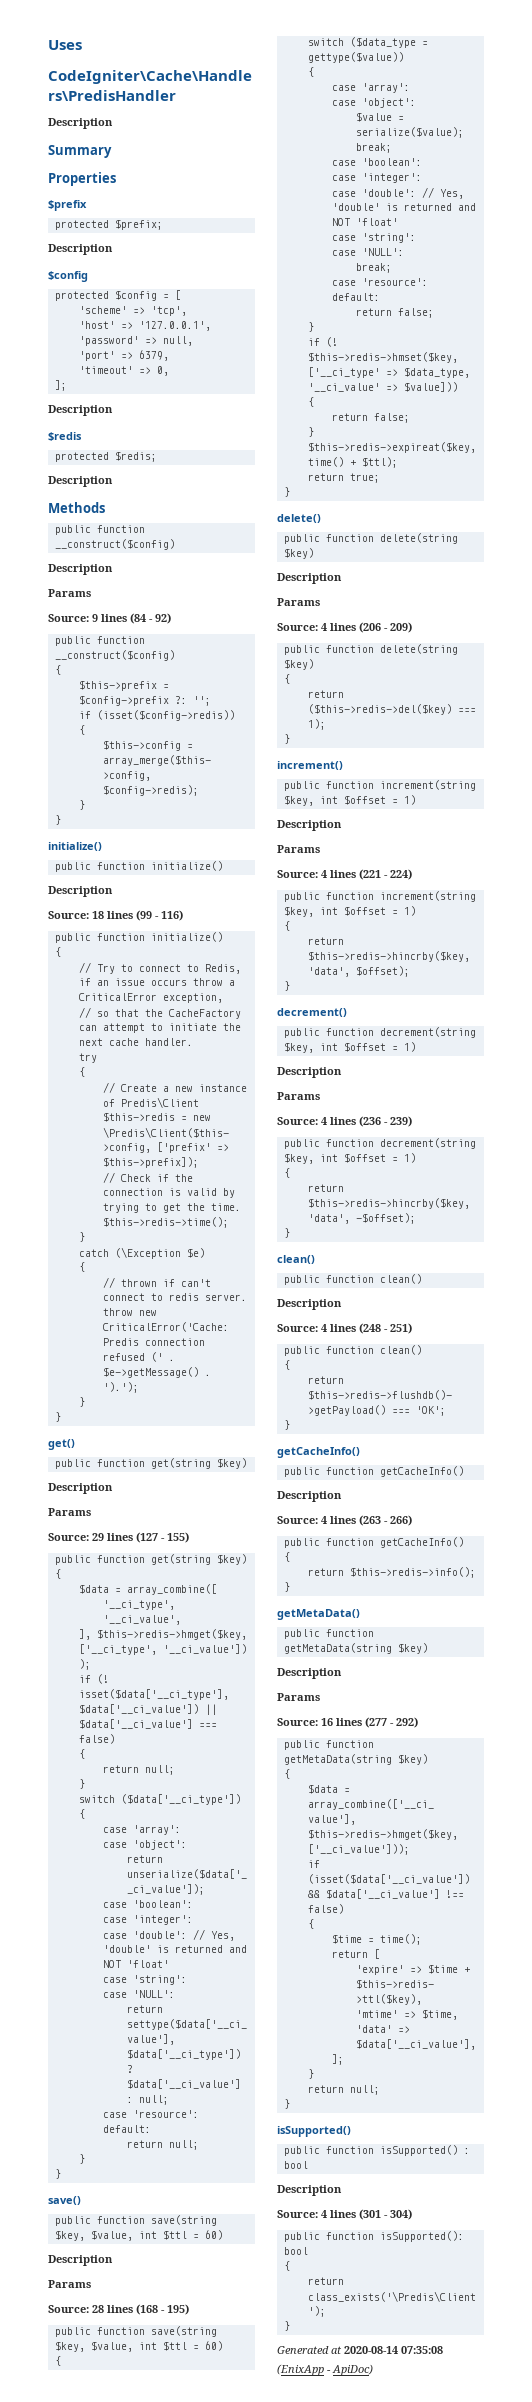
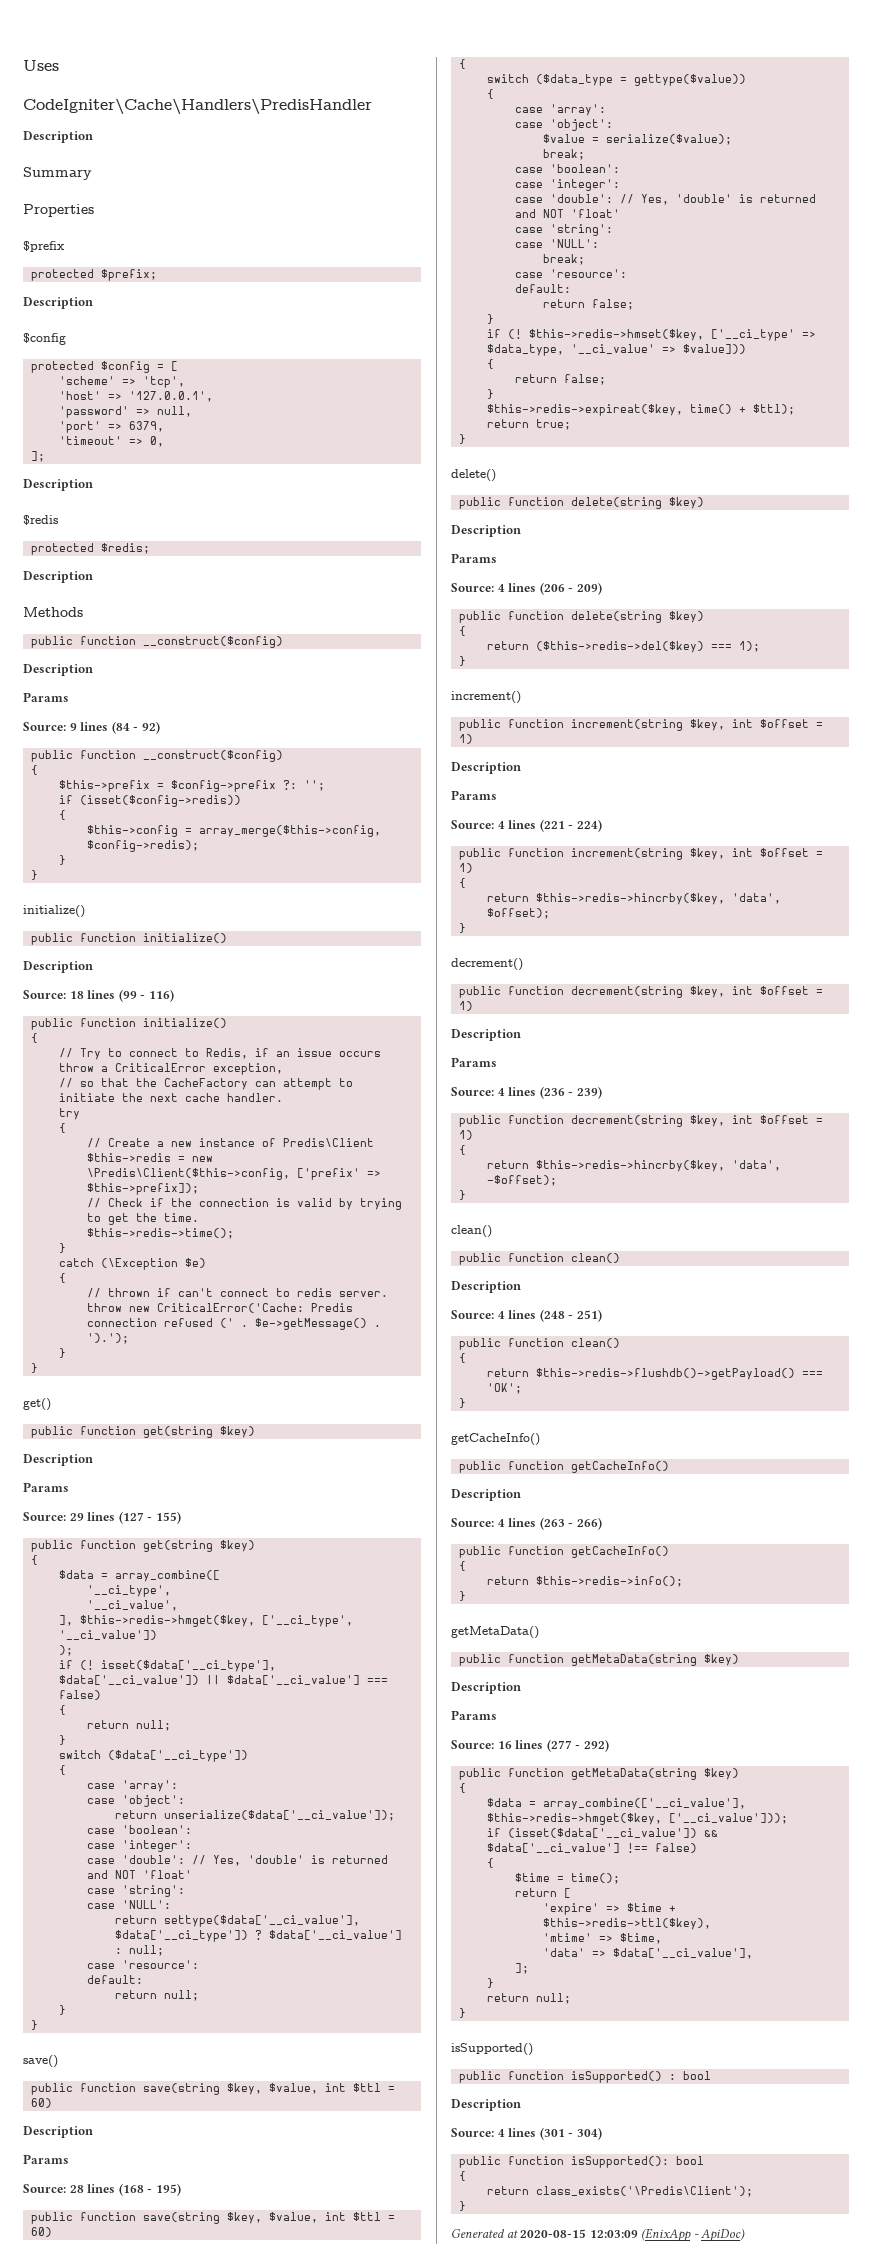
[344,2346,443,2354] 2020-08-14 07:35:08 -> [520,2229,638,2238] 2020-08-15 12:03:09

